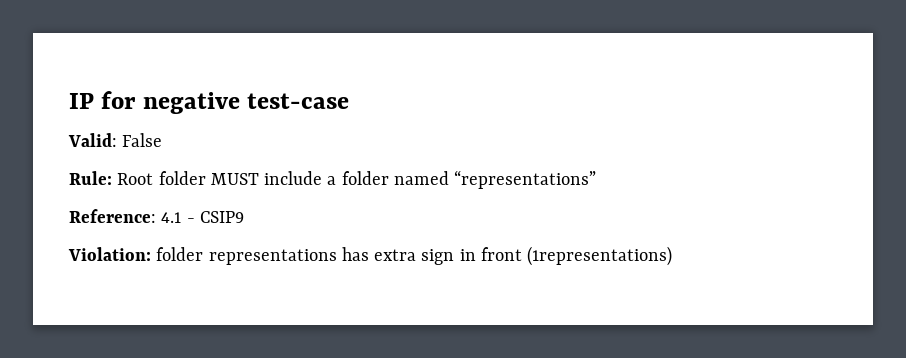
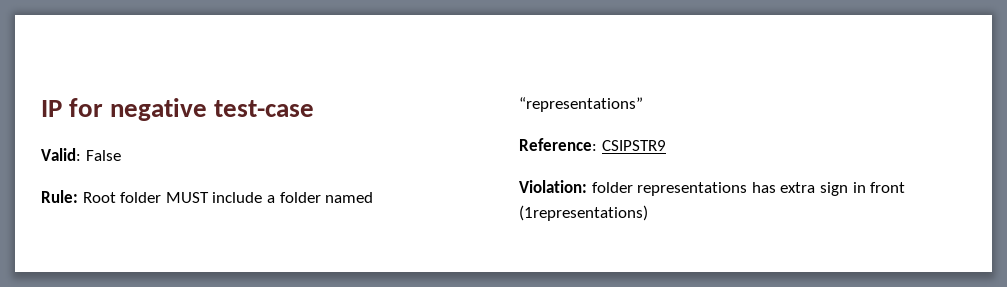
[161,211,244,223] 4.1 - CSIP9 -> [601,140,666,151] CSIPSTR9

